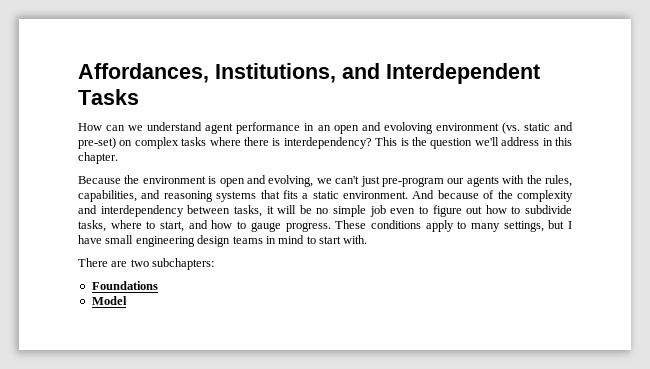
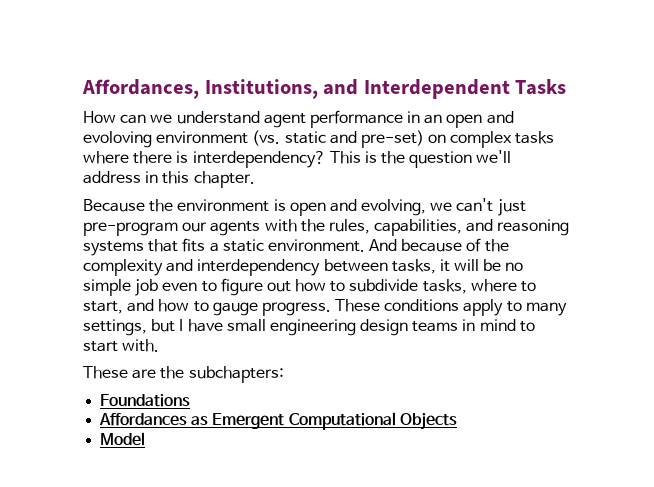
[78,258,149,267] There are two -> [83,366,185,379] These are the
(158, 285) none -> [99,412,457,430] // Affordances as Emergent Computational Objects

